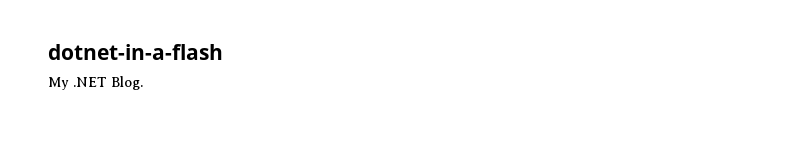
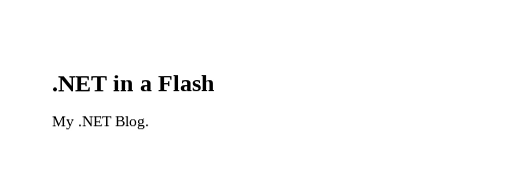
[48,44,223,60] dotnet-in-a-flash -> [51,75,215,92] .NET in a Flash

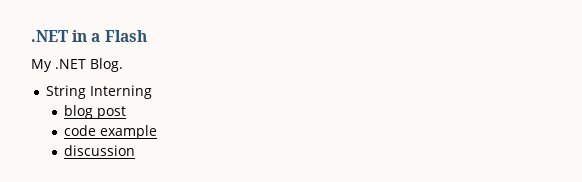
(151, 123) none -> [45,85,152,99] [64,105,127,119] [64,125,158,139] [64,145,136,156] // String Interning // blog post // code example // discussion

